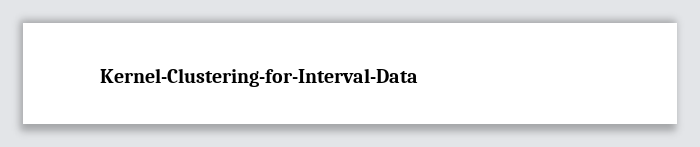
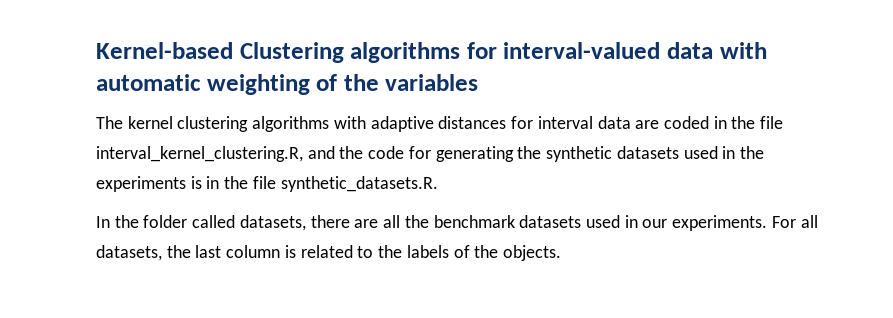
[100,68,418,87] Kernel-Clustering-for-Interval-Data -> [96,42,767,63] [96,74,479,95] [96,116,784,132] [96,146,764,162] [96,176,438,192] [96,215,818,231] [96,245,561,261] Kernel-based Clustering algorithms for interval-valued data with automatic weighting of the variables // The kernel clustering algorithms with adaptive distances for interval data are coded in the file interval_kernel_clustering.R, and the code for generating the synthetic datasets used in the experiments is in the file synthetic_datasets.R. // In the folder called datasets, there are all the benchmark datasets used in our experiments. For all datasets, the last column is related to the labels of the objects.

